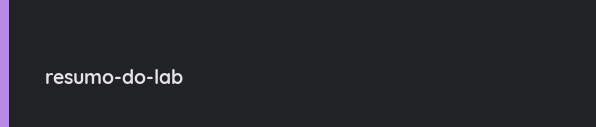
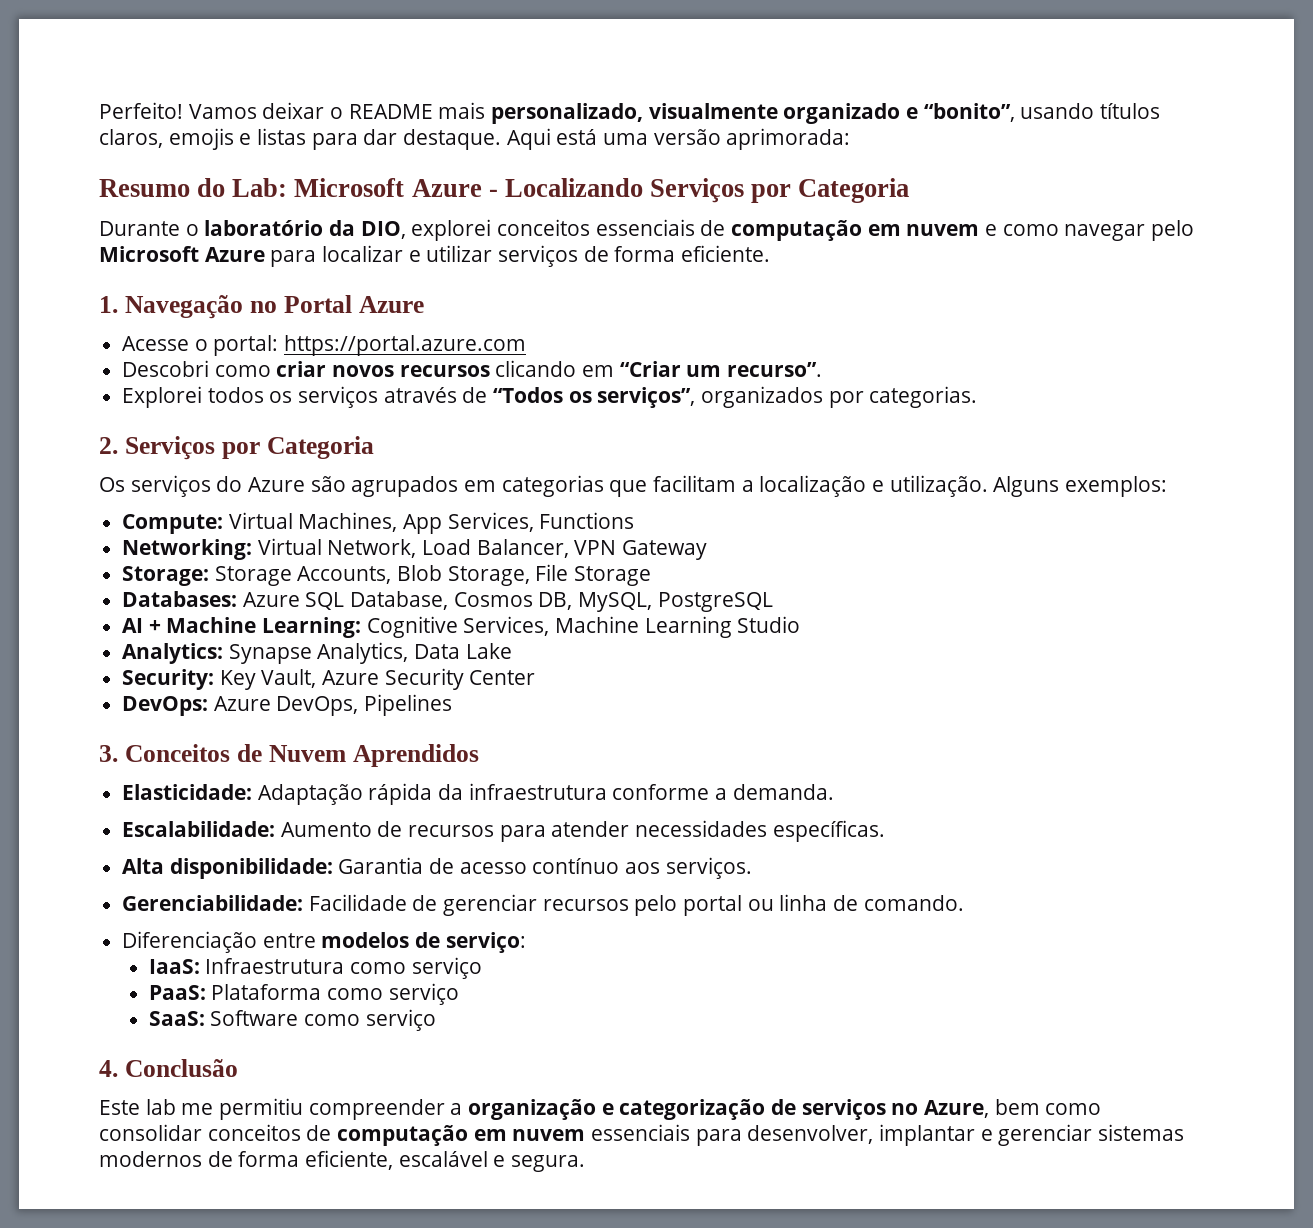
[45,69,183,84] resumo-do-lab -> [99,102,1161,124] [99,128,851,150] [99,178,910,203] [99,219,1195,241] [99,245,771,267] [99,295,424,319] [122,335,527,356] [122,360,823,377] [122,386,978,408] [99,436,374,460] [99,475,1168,497] [122,512,635,534] [122,538,708,560] [122,564,652,586] [122,591,773,612] [122,616,801,638] [122,642,512,664] [122,668,536,690] [122,694,453,716] [99,744,479,767] [122,783,834,805] [122,820,885,842] [122,857,752,879] [122,894,964,916] [122,931,526,953] [148,957,482,979] [148,983,459,1005] [148,1009,436,1031] [99,1059,238,1077] [99,1098,1102,1120] [99,1124,1185,1146] [99,1150,586,1172] Perfeito! Vamos deixar o README mais personalizado, visualmente organizado e “bonito”, usando títulos claros, emojis e listas para dar destaque. Aqui está uma versão aprimorada: // Resumo do Lab: Microsoft Azure - Localizando Serviços por Categoria // Durante o laboratório da DIO, explorei conceitos essenciais de computação em nuvem e como navegar pelo Microsoft Azure para localizar e utilizar serviços de forma eficiente. // 1. Navegação no Portal Azure // Acesse o portal: https://portal.azure.com // Descobri como criar novos recursos clicando em “Criar um recurso”. // Explorei todos os serviços através de “Todos os serviços”, organizados por categorias. // 2. Serviços por Categoria // Os serviços do Azure são agrupados em categorias que facilitam a localização e utilização. Alguns exemplos: // Compute: Virtual Machines, App Services, Functions // Networking: Virtual Network, Load Balancer, VPN Gateway // Storage: Storage Accounts, Blob Storage, File Storage // Databases: Azure SQL Database, Cosmos DB, MySQL, PostgreSQL // AI + Machine Learning: Cognitive Services, Machine Learning Studio // Analytics: Synapse Analytics, Data Lake // Security: Key Vault, Azure Security Center // DevOps: Azure DevOps, Pipelines // 3. Conceitos de Nuvem Aprendidos // Elasticidade: Adaptação rápida da infraestrutura conforme a demanda. // Escalabilidade: Aumento de recursos para atender necessidades específicas. // Alta disponibilidade: Garantia de acesso contínuo aos serviços. // Gerenciabilidade: Facilidade de gerenciar recursos pelo portal ou linha de comando. // Diferenciação entre modelos de serviço: // IaaS: Infraestrutura como serviço // PaaS: Plataforma como serviço // SaaS: Software como serviço // 4. Conclusão // Este lab me permitiu compreender a organização e categorização de serviços no Azure, bem como consolidar conceitos de computação em nuvem essenciais para desenvolver, implantar e gerenciar sistemas modernos de forma eficiente, escalável e segura.

